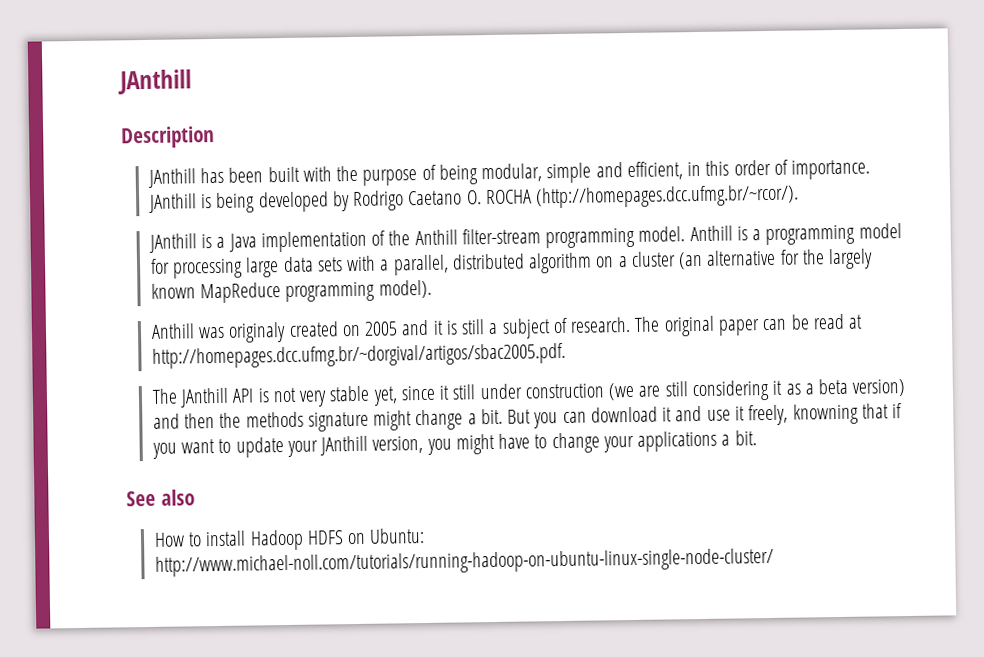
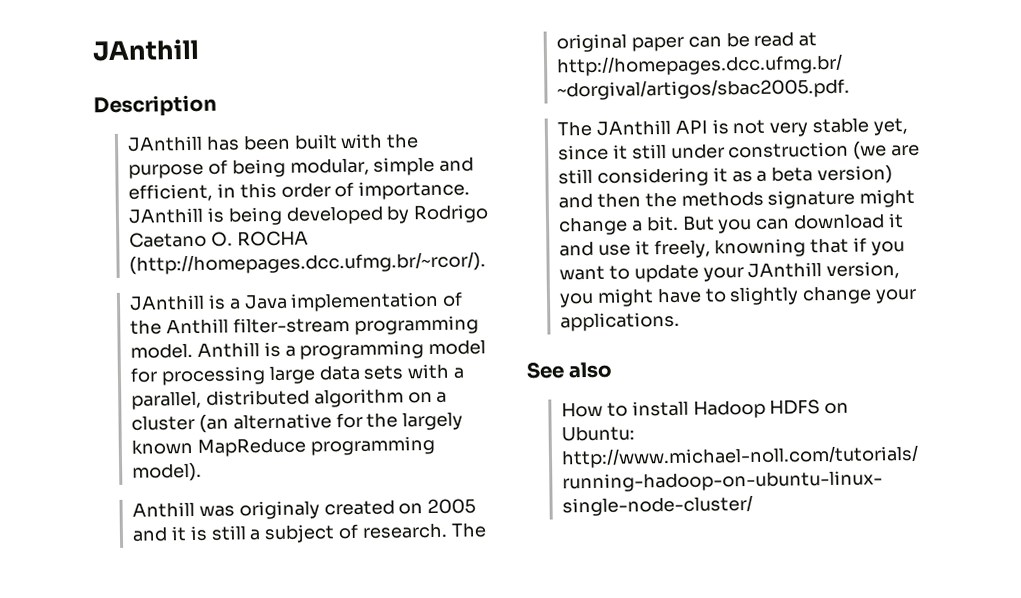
(548, 441) none -> [729,286,800,306] slightly
[637,430,757,452] applications a bit. -> [560,311,681,332] applications.

